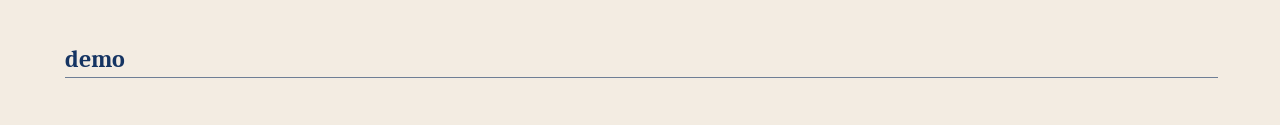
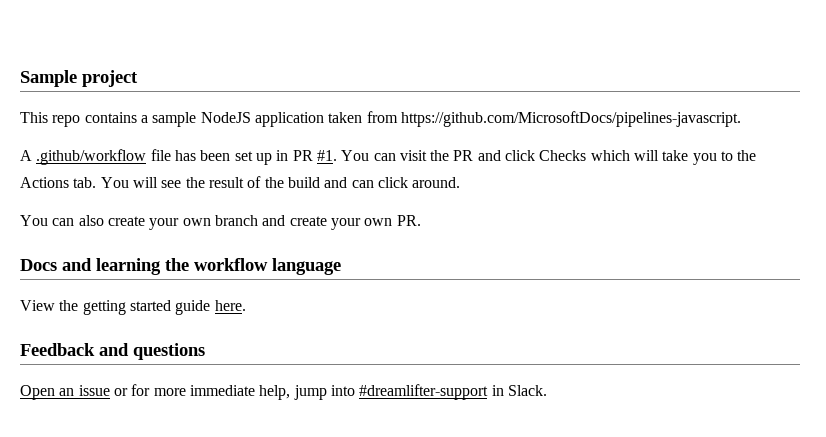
[65,50,125,67] demo -> [20,70,138,87] [20,111,741,127] [20,149,757,165] [20,176,461,188] [20,215,421,230] [20,258,341,275] [20,300,246,315] [20,343,205,360] [20,384,547,400] Sample project // This repo contains a sample NodeJS application taken from https://github.com/MicrosoftDocs/pipelines-javascript. // A .github/workflow file has been set up in PR #1. You can visit the PR and click Checks which will take you to the Actions tab. You will see the result of the build and can click around. // You can also create your own branch and create your own PR. // Docs and learning the workflow language // View the getting started guide here. // Feedback and questions // Open an issue or for more immediate help, jump into #dreamlifter-support in Slack.

